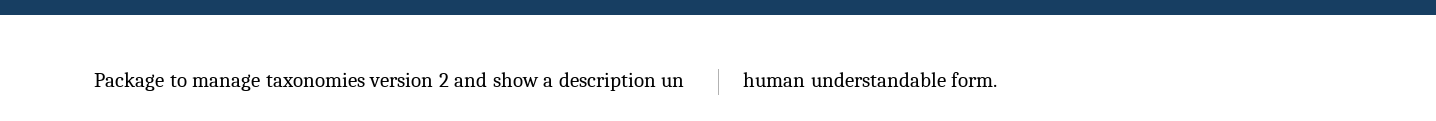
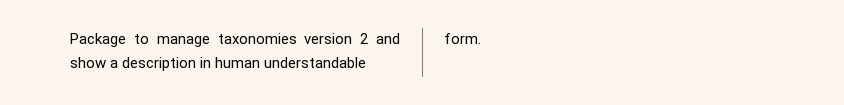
[661,77,685,87] un -> [200,57,212,68] in

